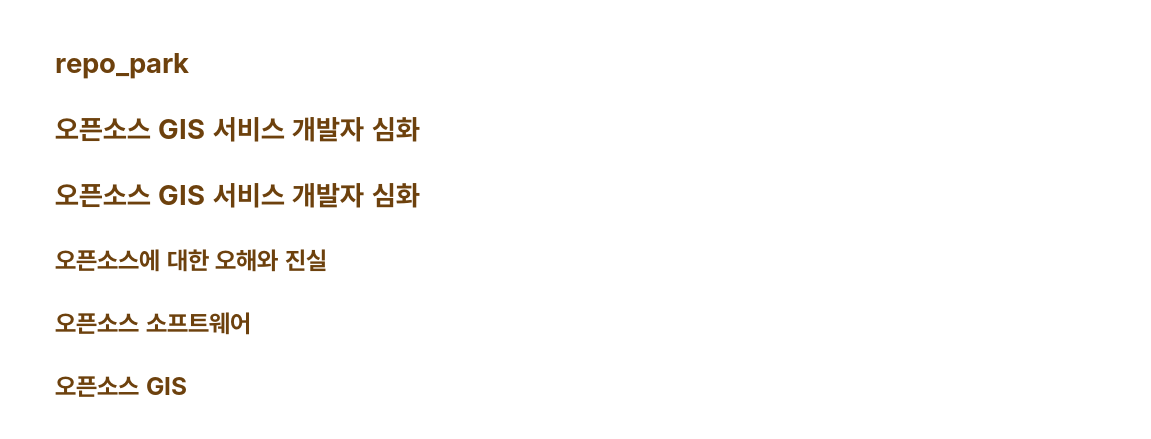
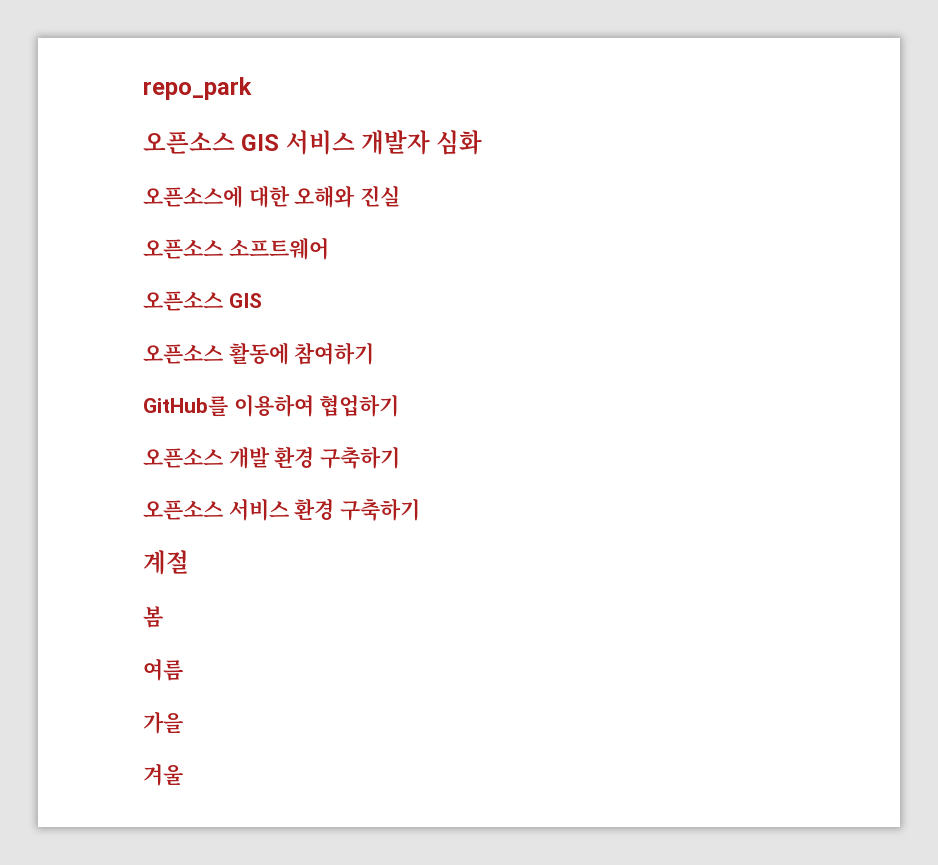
[55,183,420,208] // 오픈소스 GIS 서비스 개발자 심화 -> (483, 142) none
(187, 386) none -> [143,342,375,365] [143,394,400,417] [143,446,401,469] [143,498,421,521] [143,550,189,575] [143,606,163,628] [143,659,183,681] [143,711,183,734] [143,763,183,786] // 오픈소스 활동에 참여하기 // GitHub를 이용하여 협업하기 // 오픈소스 개발 환경 구축하기 // 오픈소스 서비스 환경 구축하기 // 계절 // 봄 // 여름 // 가을 // 겨울

